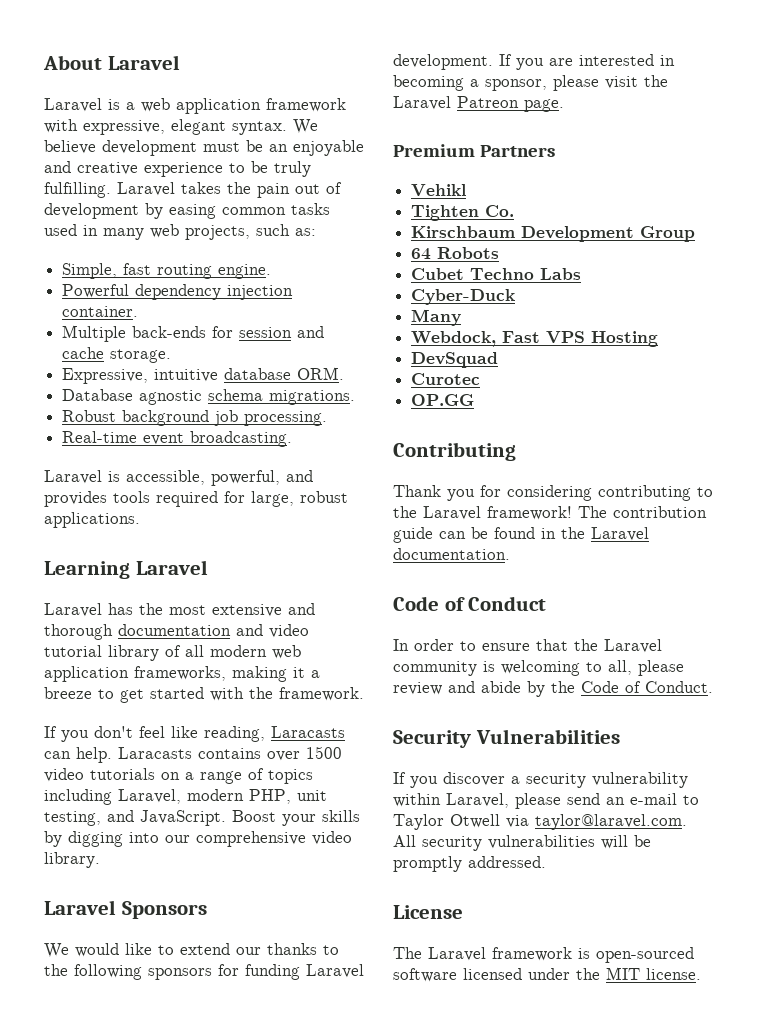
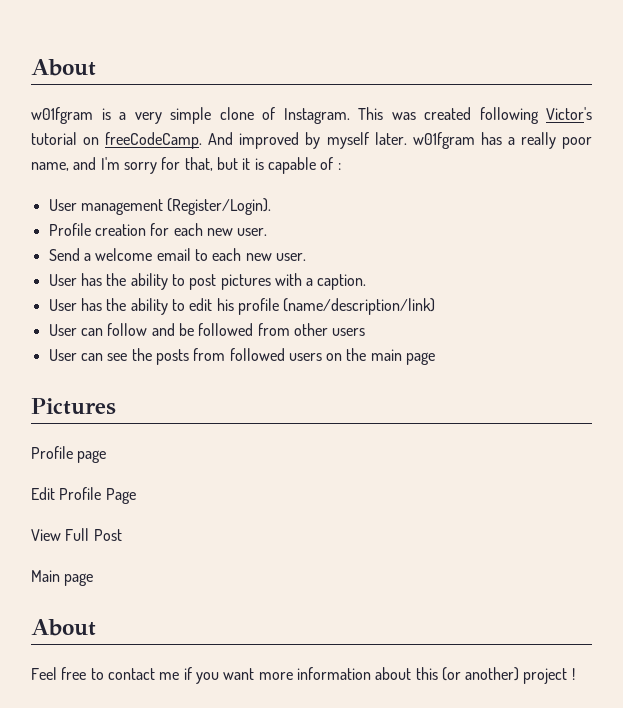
[43,55,180,70] [44,98,346,114] [44,119,318,135] [44,140,364,156] [44,161,311,177] [44,182,342,198] [44,203,330,219] [44,224,316,240] [62,263,272,279] [62,284,294,300] [62,306,139,317] [62,325,325,342] [62,347,172,363] [62,367,345,384] [62,389,356,405] [62,410,328,426] [62,431,293,447] [44,470,313,486] [44,491,348,507] [44,512,140,528] [44,560,208,579] [44,603,315,617] [44,624,309,640] [44,645,301,661] [44,666,320,682] [44,687,364,703] [44,726,345,742] [44,746,342,763] [44,768,313,784] [44,789,327,805] [44,810,360,826] [44,831,352,847] [44,852,100,868] [44,900,207,919] [44,943,339,958] [44,964,364,980] [393,54,675,70] [393,75,668,91] [393,96,564,112] [393,144,556,157] [411,184,467,196] [411,205,515,221] [411,226,696,242] [411,247,500,260] [411,268,582,280] [411,289,516,305] [411,309,462,326] [411,331,659,347] [411,352,499,368] [411,373,481,385] [411,394,475,406] [393,442,516,461] [393,485,713,501] [393,506,707,520] [393,527,649,543] [393,548,510,560] [393,596,547,611] [393,639,662,653] [393,660,684,676] [393,681,713,697] [393,729,620,748] [393,772,688,788] [393,793,699,809] [393,814,687,830] [393,835,651,851] [393,856,546,872] [393,905,463,919] [393,947,694,963] [393,967,701,982] About Laravel // Laravel is a web application framework with expressive, elegant syntax. We believe development must be an enjoyable and creative experience to be truly fulfilling. Laravel takes the pain out of development by easing common tasks used in many web projects, such as: // Simple, fast routing engine. // Powerful dependency injection container. // Multiple back-ends for session and cache storage. // Expressive, intuitive database ORM. // Database agnostic schema migrations. // Robust background job processing. // Real-time event broadcasting. // Laravel is accessible, powerful, and provides tools required for large, robust applications. // Learning Laravel // Laravel has the most extensive and thorough documentation and video tutorial library of all modern web application frameworks, making it a breeze to get started with the framework. // If you don't feel like reading, Laracasts can help. Laracasts contains over 1500 video tutorials on a range of topics including Laravel, modern PHP, unit testing, and JavaScript. Boost your skills by digging into our comprehensive video library. // Laravel Sponsors // We would like to extend our thanks to the following sponsors for funding Laravel development. If you are interested in becoming a sponsor, please visit the Laravel Patreon page. // Premium Partners // Vehikl // Tighten Co. // Kirschbaum Development Group // 64 Robots // Cubet Techno Labs // Cyber-Duck // Many // Webdock, Fast VPS Hosting // DevSquad // Curotec // OP.GG // Contributing // Thank you for considering contributing to the Laravel framework! The contribution guide can be found in the Laravel documentation. // Code of Conduct // In order to ensure that the Laravel community is welcoming to all, please review and abide by the Code of Conduct. // Security Vulnerabilities // If you discover a security vulnerability within Laravel, please send an e-mail to Taylor Otwell via taylor@laravel.com. All security vulnerabilities will be promptly addressed. // License // The Laravel framework is open-sourced software licensed under the MIT license. -> [31,59,96,76] [31,107,592,124] [31,132,592,149] [31,157,341,174] [48,198,272,215] [48,223,268,236] [48,248,306,261] [48,273,367,290] [48,298,436,315] [48,323,366,336] [48,348,436,365] [31,398,116,415] [31,446,107,463] [31,487,136,504] [31,528,122,541] [31,570,94,586] [31,619,96,636] [31,667,575,684] About // w01fgram is a very simple clone of Instagram. This was created following Victor's tutorial on freeCodeCamp. And improved by myself later. w01fgram has a really poor name, and I'm sorry for that, but it is capable of : // User management (Register/Login). // Profile creation for each new user. // Send a welcome email to each new user. // User has the ability to post pictures with a caption. // User has the ability to edit his profile (name/description/link) // User can follow and be followed from other users // User can see the posts from followed users on the main page // Pictures // Profile page // Edit Profile Page // View Full Post // Main page // About // Feel free to contact me if you want more information about this (or another) project !

